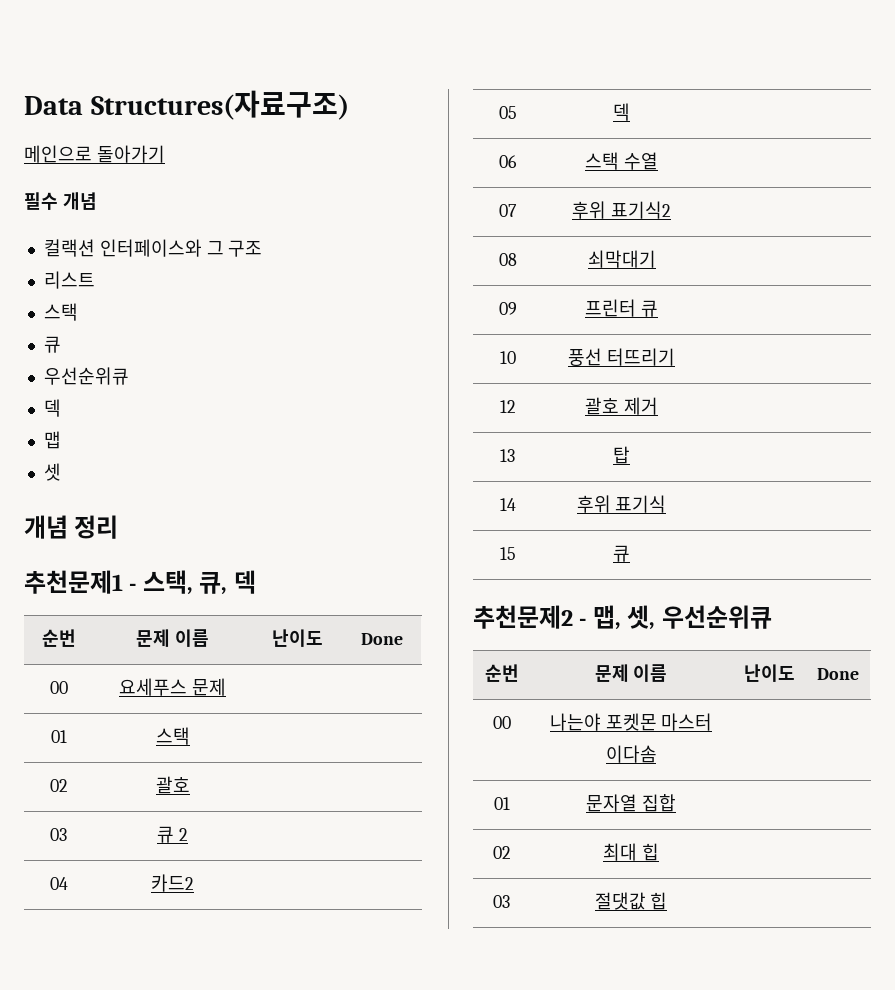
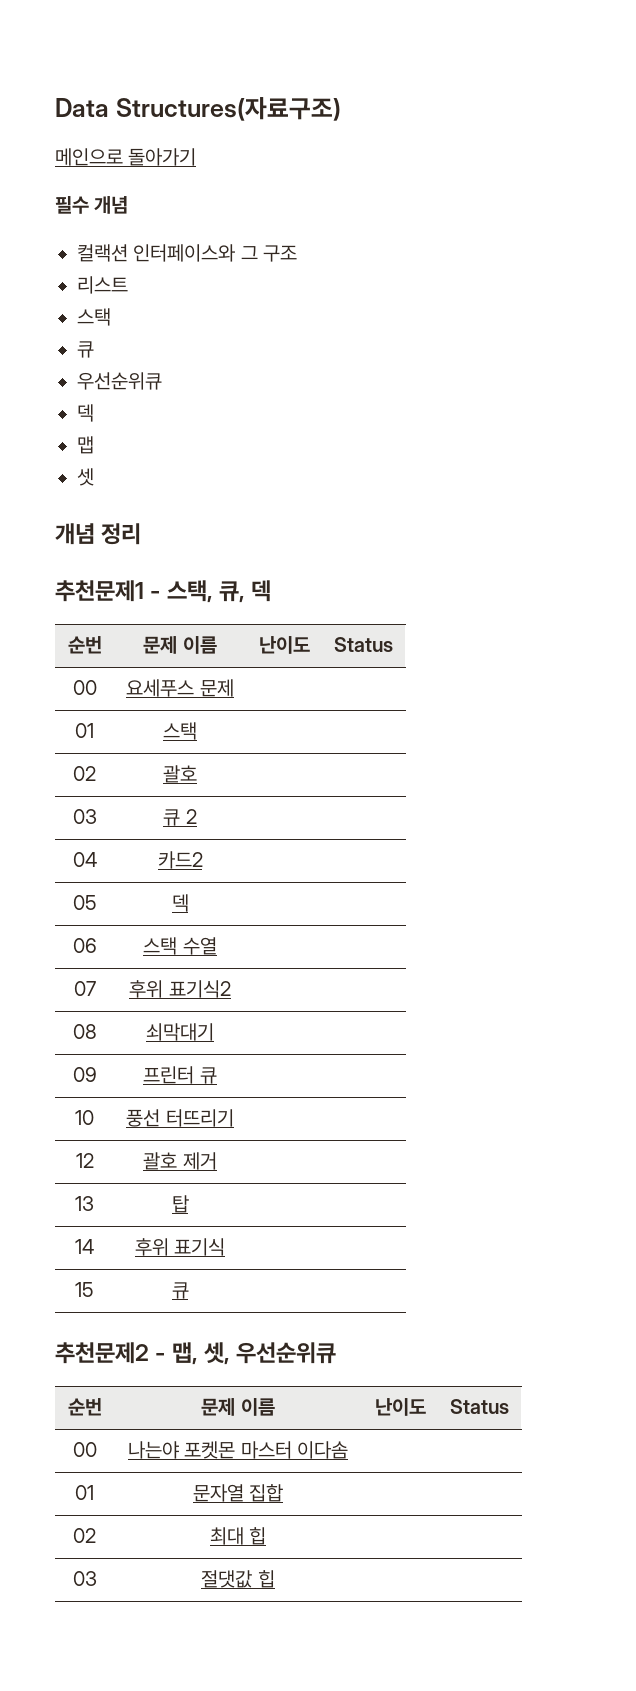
[361,633,403,645] Done -> [334,637,393,652] Status
[817,668,859,680] Done -> [450,1399,509,1414] Status

